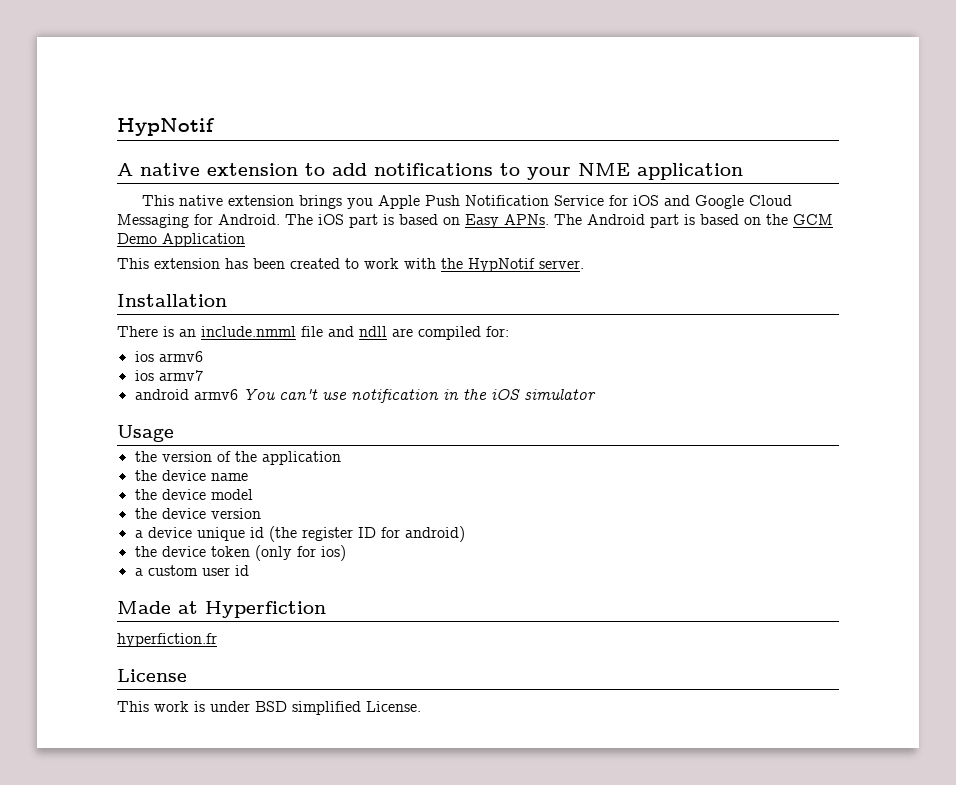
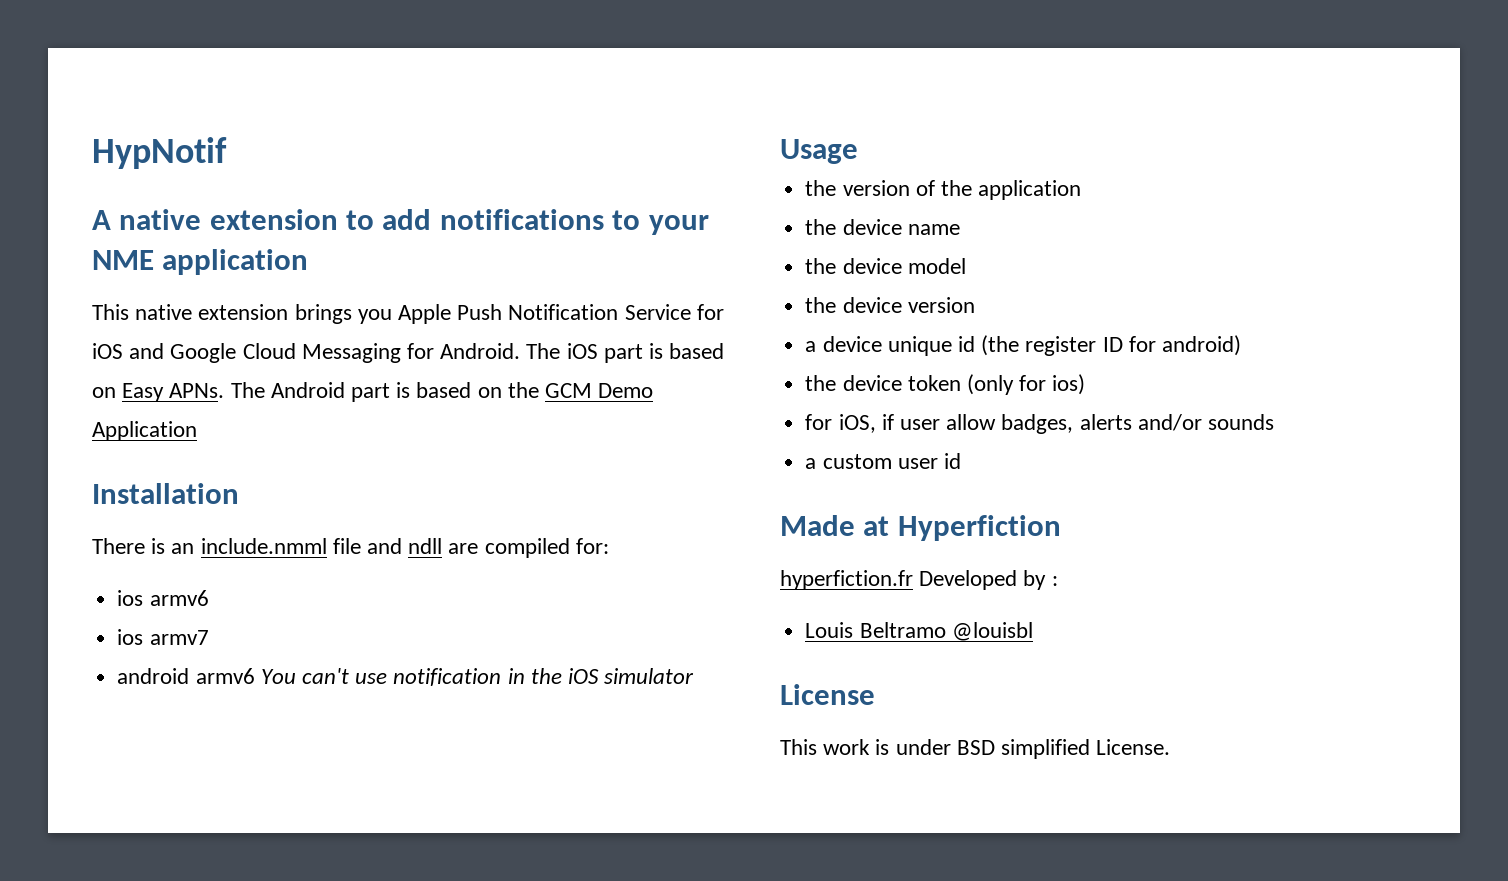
[117,258,584,272] // This extension has been created to work with the HypNotif server. -> (197, 431) none
(346, 553) none -> [805,414,1274,434] // for iOS, if user allow badges, alerts and/or sounds
(217, 640) none -> [919,570,1058,590] [805,622,1033,641] Developed by : // Louis Beltramo @louisbl

